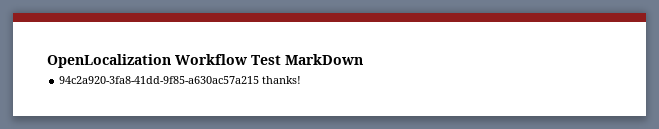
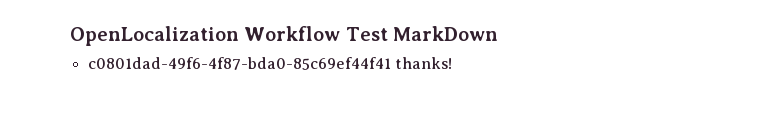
[59,76,260,84] 94c2a920-3fa8-41dd-9f85-a630ac57a215 -> [87,57,391,70] c0801dad-49f6-4f87-bda0-85c69ef44f41

